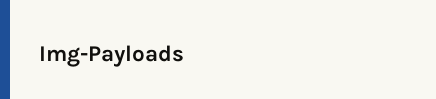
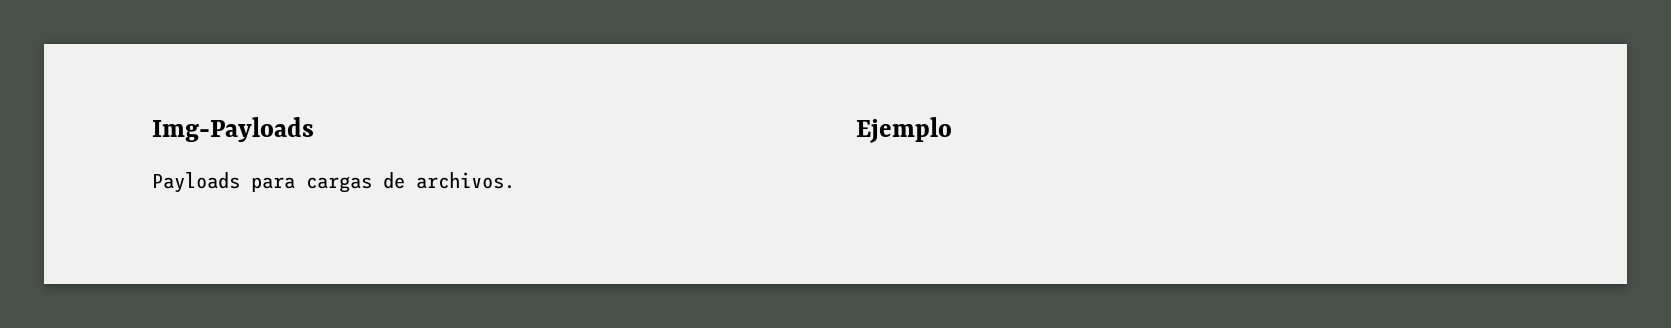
(184, 56) none -> [152,172,515,193] [856,117,952,143] // Payloads para cargas de archivos. // Ejemplo

